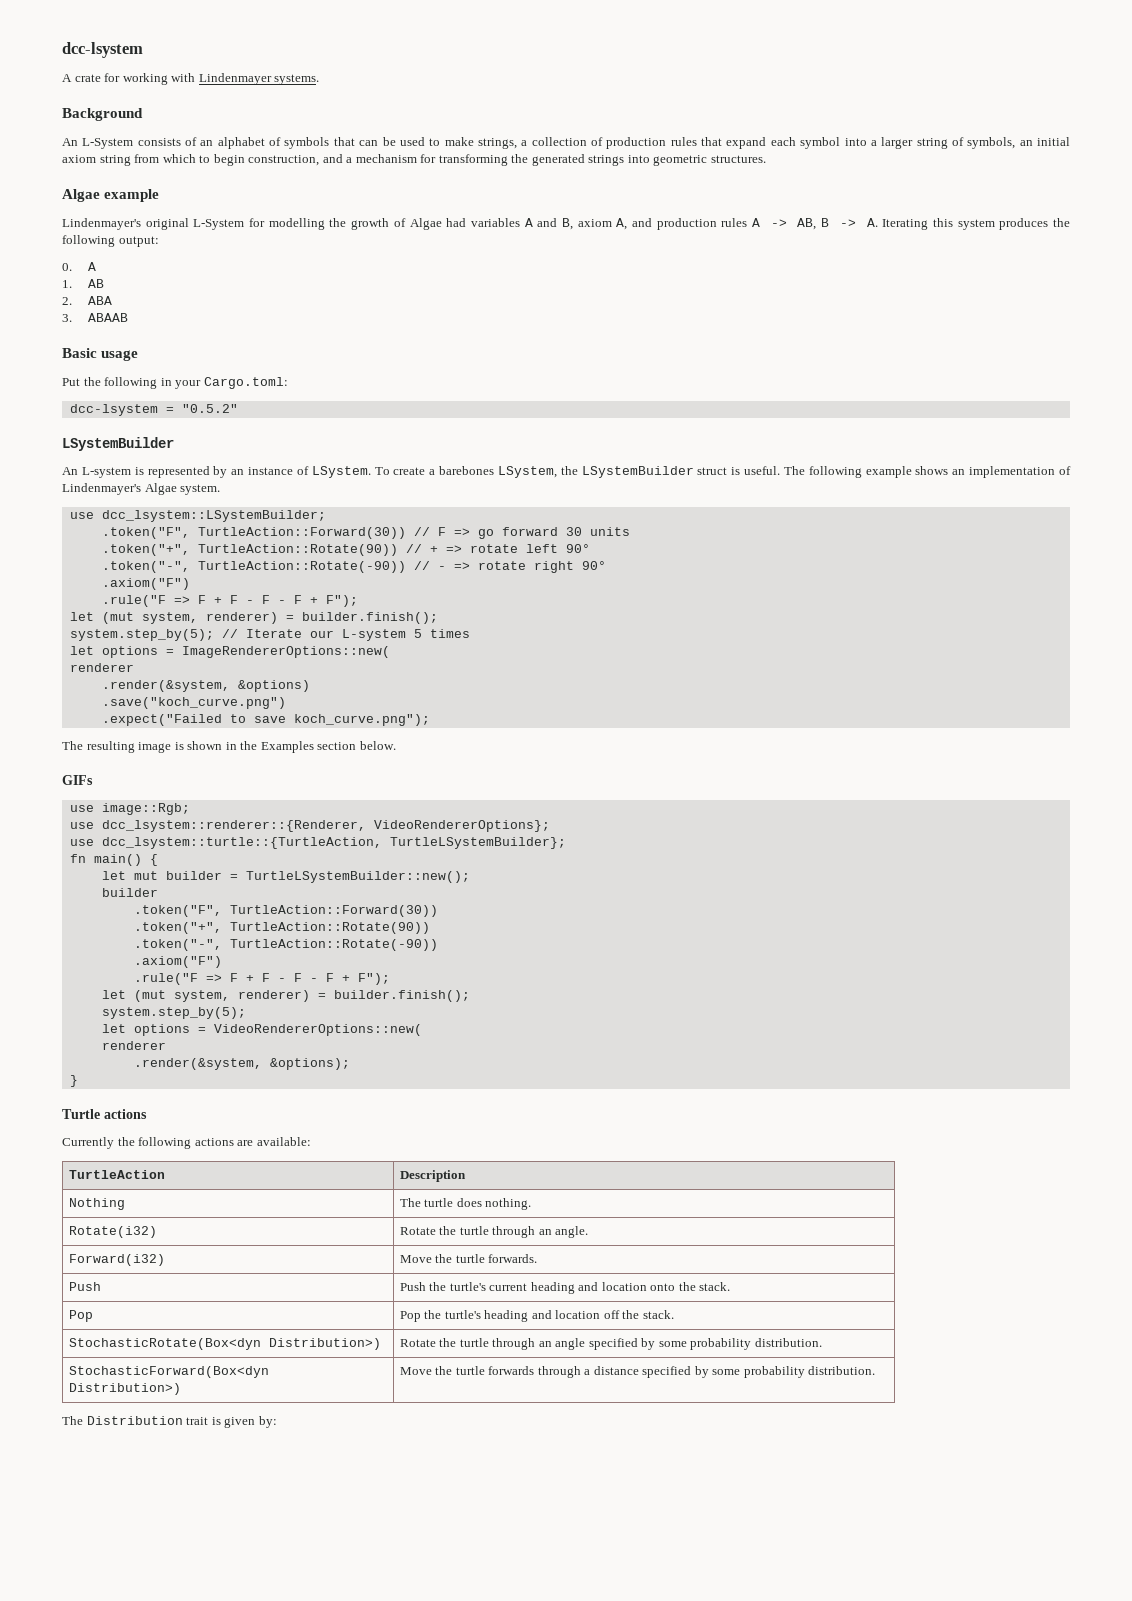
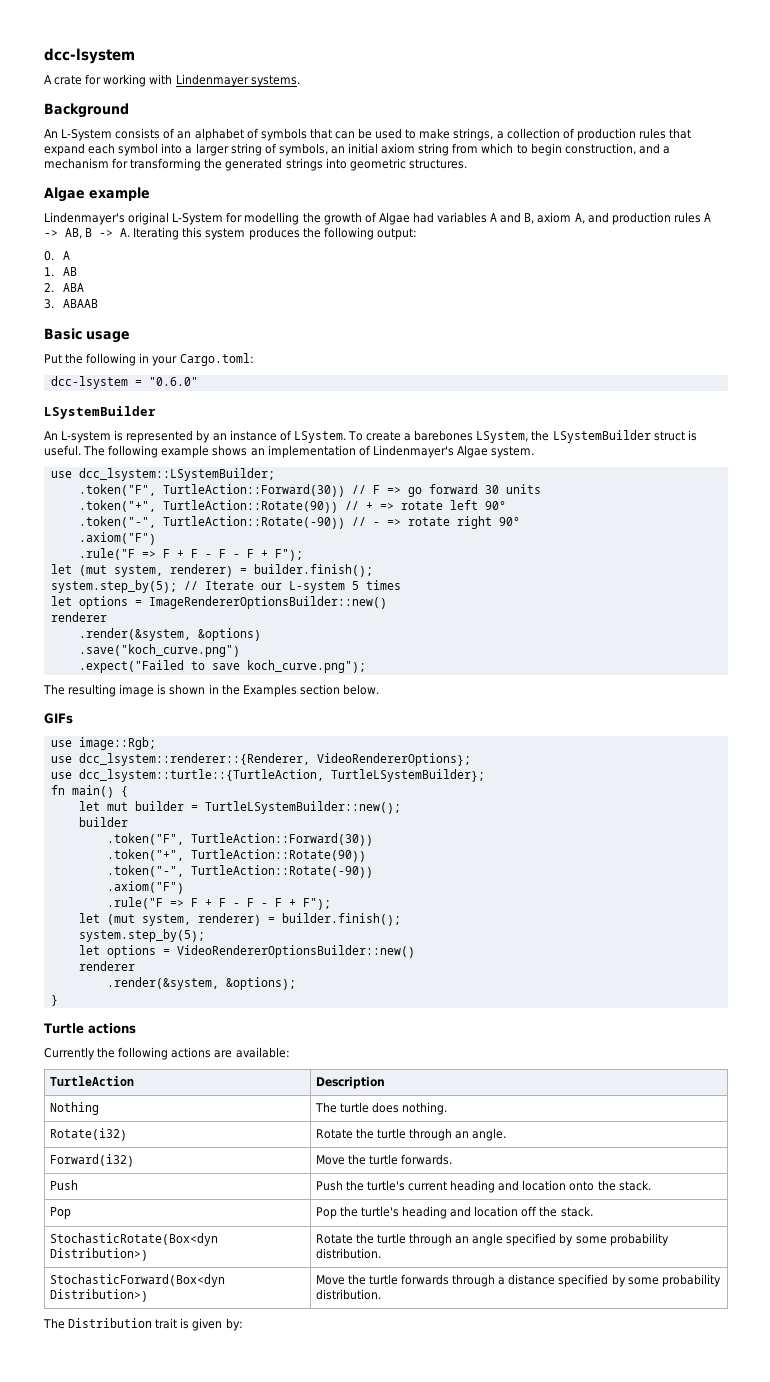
[181,404,238,413] "0.5.2" -> [148,377,198,386] "0.6.0"
[181,646,390,658] ImageRendererOptions::new( -> [148,596,387,609] ImageRendererOptionsBuilder::new()
[213,1024,422,1036] VideoRendererOptions::new( -> [176,945,415,958] VideoRendererOptionsBuilder::new()

